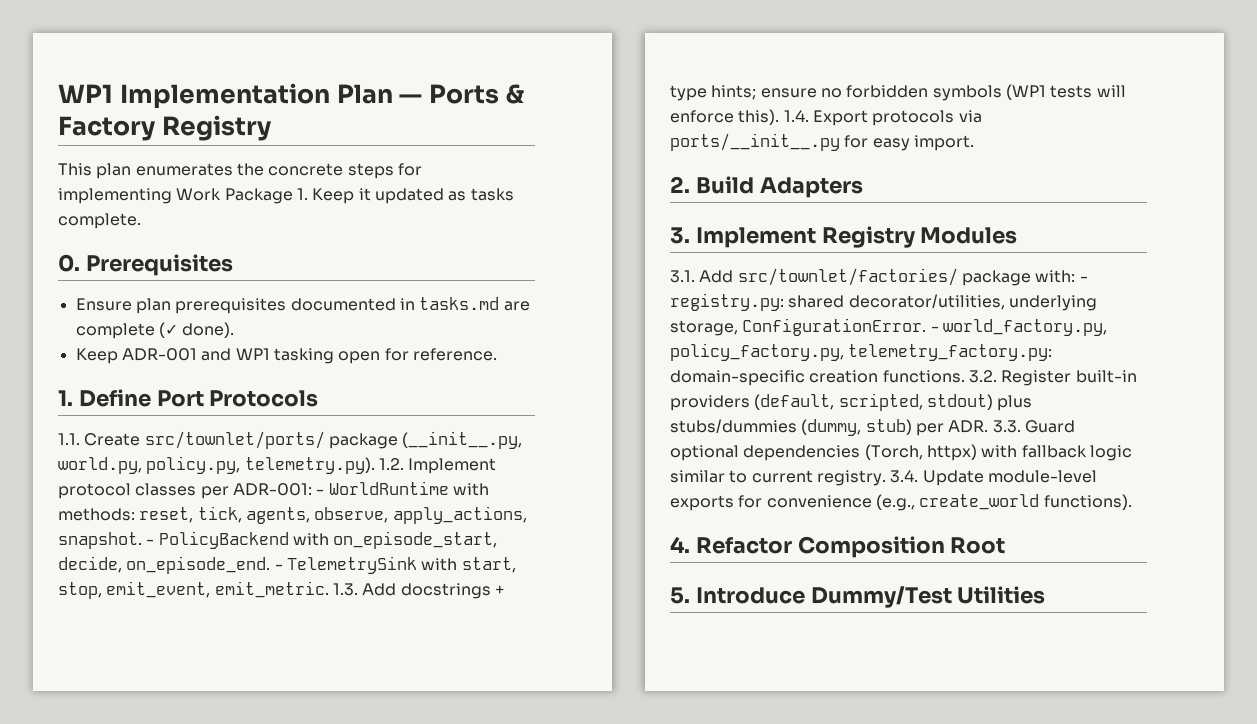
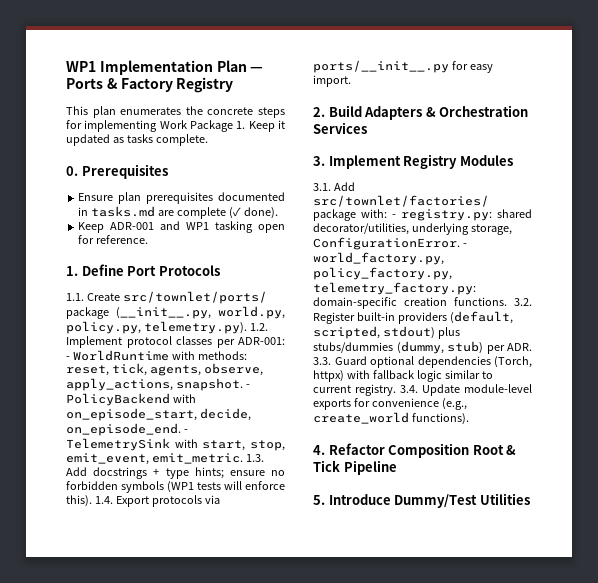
(863, 187) none -> [425,105,529,117] [313,122,367,134] & Orchestration Services
(1006, 545) none -> [506,445,517,455] [313,460,397,475] & Tick Pipeline

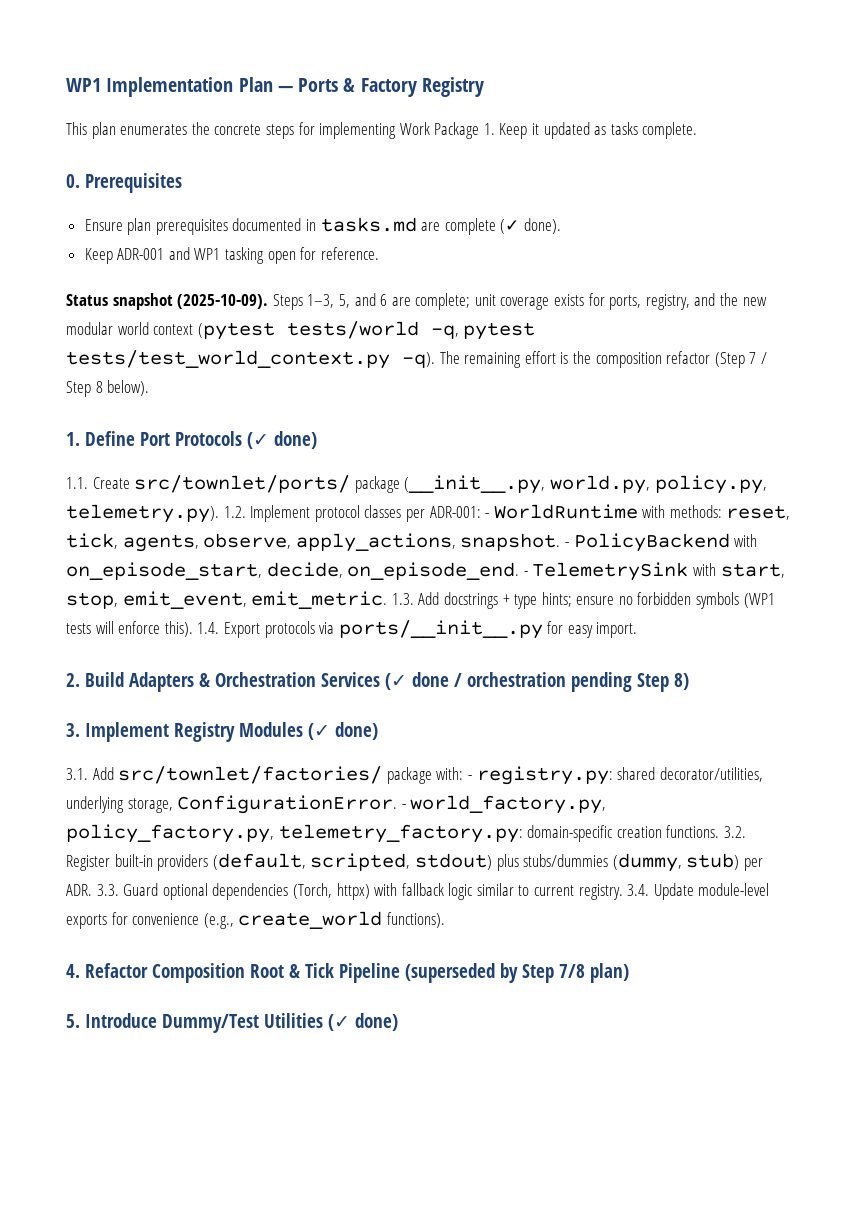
(149, 239) none -> [66,293,767,310] [66,321,536,340] [66,350,767,369] [66,380,150,397] // Status snapshot (2025-10-09). Steps 1–3, 5, and 6 are complete; unit coverage exists for ports, registry, and the new modular world context (pytest tests/world -q, pytest tests/test_world_context.py -q). The remaining effort is the composition refactor (Step 7 / Step 8 below).
(220, 270) none -> [247,431,317,449] (✓ done)
(367, 128) none -> [385,672,689,692] (✓ done / orchestration pending Step 8)
(513, 160) none -> [308,722,378,740] (✓ done)
(397, 467) none -> [405,963,629,983] (superseded by Step 7/8 plan)
(530, 499) none -> [328,1013,398,1031] (✓ done)

